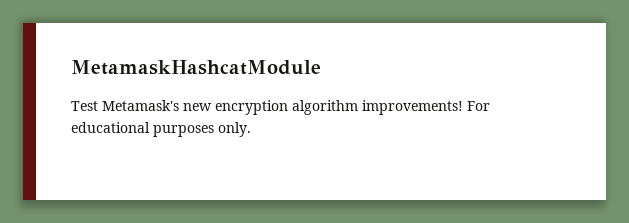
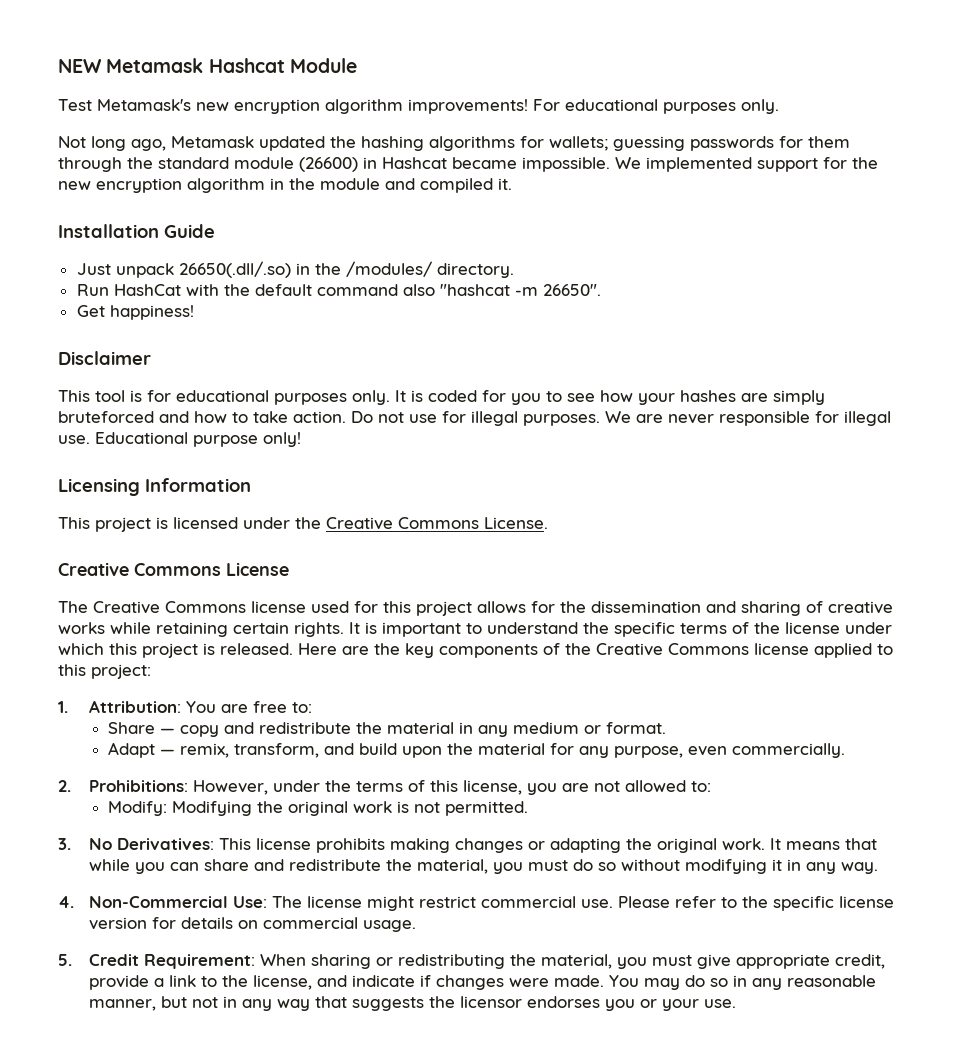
[71,60,321,75] MetamaskHashcatModule -> [58,58,357,73] NEW Metamask Hashcat Module
(251, 129) none -> [58,136,850,151] [58,157,878,172] [58,178,512,193] [58,224,215,238] [76,261,514,278] [76,284,601,296] [76,305,194,320] [58,351,151,365] [58,390,825,405] [58,411,891,426] [58,432,301,447] [58,478,251,496] [58,517,548,532] [58,562,289,576] [58,601,893,616] [58,622,892,637] [58,643,893,658] [58,664,151,679] [58,700,313,713] [108,722,667,737] [108,742,846,758] [58,780,712,795] [108,801,529,816] [58,838,878,853] [89,859,879,874] [58,896,895,911] [89,917,417,932] [58,954,886,969] [89,975,877,990] [89,996,737,1011] // Not long ago, Metamask updated the hashing algorithms for wallets; guessing passwords for them through the standard module (26600) in Hashcat became impossible. We implemented support for the new encryption algorithm in the module and compiled it. // Installation Guide // Just unpack 26650(.dll/.so) in the /modules/ directory. // Run HashCat with the default command also "hashcat -m 26650". // Get happiness! // Disclaimer // This tool is for educational purposes only. It is coded for you to see how your hashes are simply bruteforced and how to take action. Do not use for illegal purposes. We are never responsible for illegal use. Educational purpose only! // Licensing Information // This project is licensed under the Creative Commons License. // Creative Commons License // The Creative Commons license used for this project allows for the dissemination and sharing of creative works while retaining certain rights. It is important to understand the specific terms of the license under which this project is released. Here are the key components of the Creative Commons license applied to this project: // 1. Attribution: You are free to: // Share — copy and redistribute the material in any medium or format. // Adapt — remix, transform, and build upon the material for any purpose, even commercially. // 2. Prohibitions: However, under the terms of this license, you are not allowed to: // Modify: Modifying the original work is not permitted. // 3. No Derivatives: This license prohibits making changes or adapting the original work. It means that while you can share and redistribute the material, you must do so without modifying it in any way. // 4. Non-Commercial Use: The license might restrict commercial use. Please refer to the specific license version for details on commercial usage. // 5. Credit Requirement: When sharing or redistributing the material, you must give appropriate credit, provide a link to the license, and indicate if changes were made. You may do so in any reasonable manner, but not in any way that suggests the licensor endorses you or your use.

